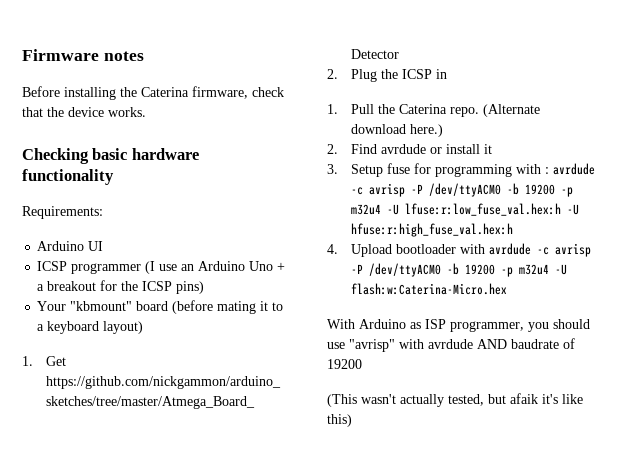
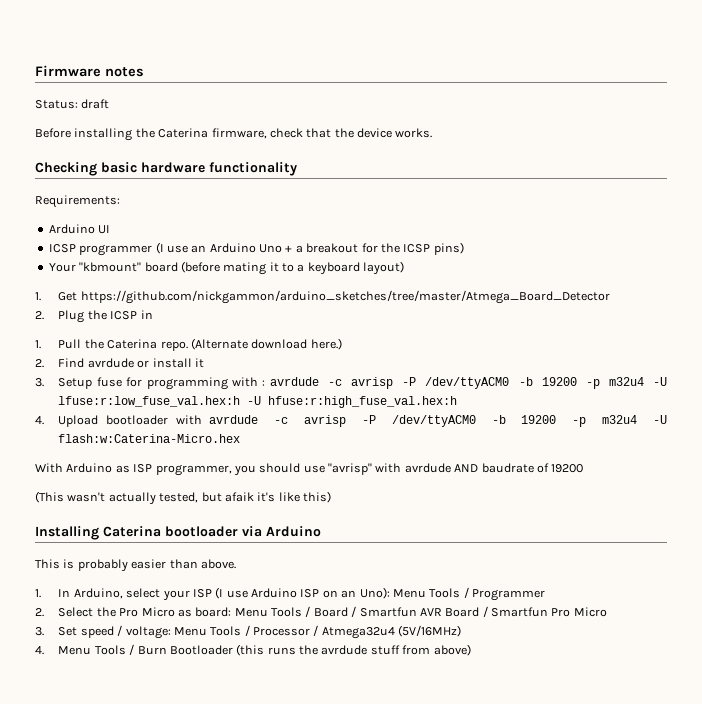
(144, 56) none -> [35,99,110,109] // Status: draft
(352, 420) none -> [35,526,321,540] [35,559,236,572] [35,587,546,601] [35,606,607,617] [35,625,462,639] [35,644,471,656] // Installing Caterina bootloader via Arduino // This is probably easier than above. // 1. In Arduino, select your ISP (I use Arduino ISP on an Uno): Menu Tools / Programmer // 2. Select the Pro Micro as board: Menu Tools / Board / Smartfun AVR Board / Smartfun Pro Micro // 3. Set speed / voltage: Menu Tools / Processor / Atmega32u4 (5V/16MHz) // 4. Menu Tools / Burn Bootloader (this runs the avrdude stuff from above)

